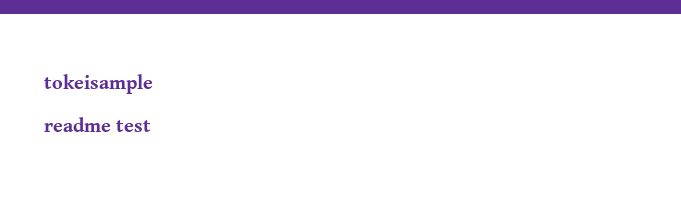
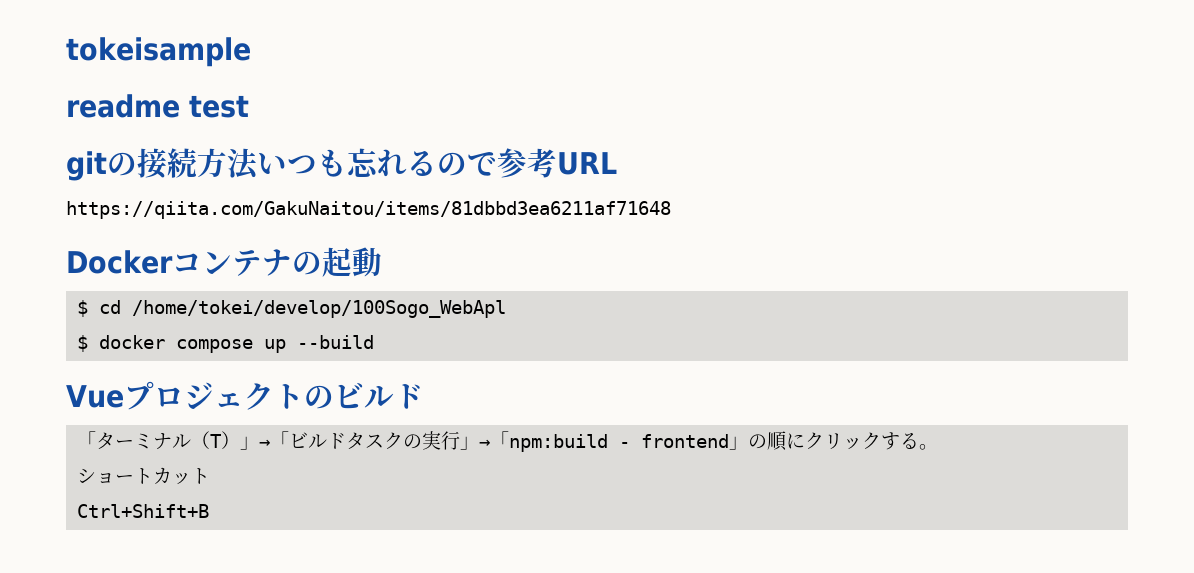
(152, 126) none -> [66,148,617,181] [66,201,671,219] [66,247,382,277] [77,300,507,318] [77,335,375,353] [66,381,424,410] [77,431,939,452] [77,467,211,485] [77,504,210,518] // gitの接続方法いつも忘れるので参考URL // https://qiita.com/GakuNaitou/items/81dbbd3ea6211af71648 // Dockerコンテナの起動 // $ cd /home/tokei/develop/100Sogo_WebApl // $ docker compose up --build // Vueプロジェクトのビルド // 「ターミナル（T）」→「ビルドタスクの実行」→「npm:build - frontend」の順にクリックする。 // ショートカット // Ctrl+Shift+B

